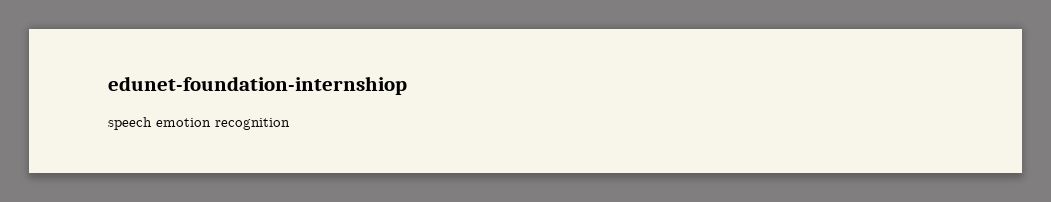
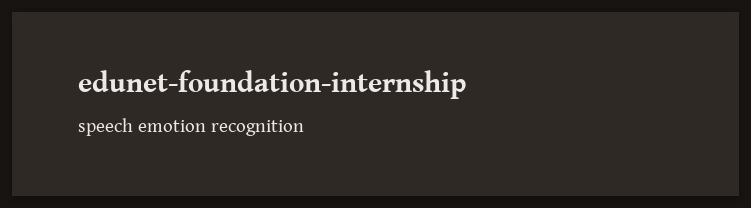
[108,76,407,95] edunet-foundation-internshiop -> [78,70,467,99] edunet-foundation-internship

